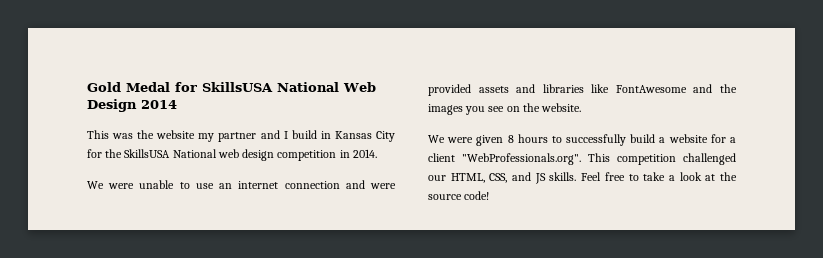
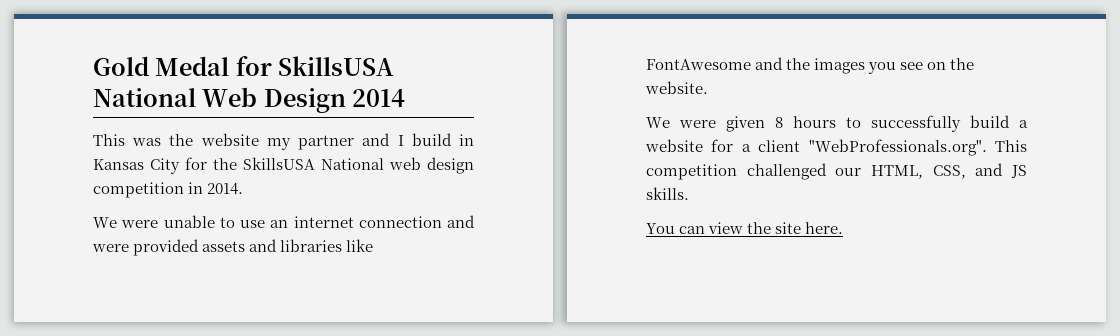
[581,172,737,181] [428,191,490,200] Feel free to take a look at the source code! -> [646,222,844,234] // You can view the site here.

